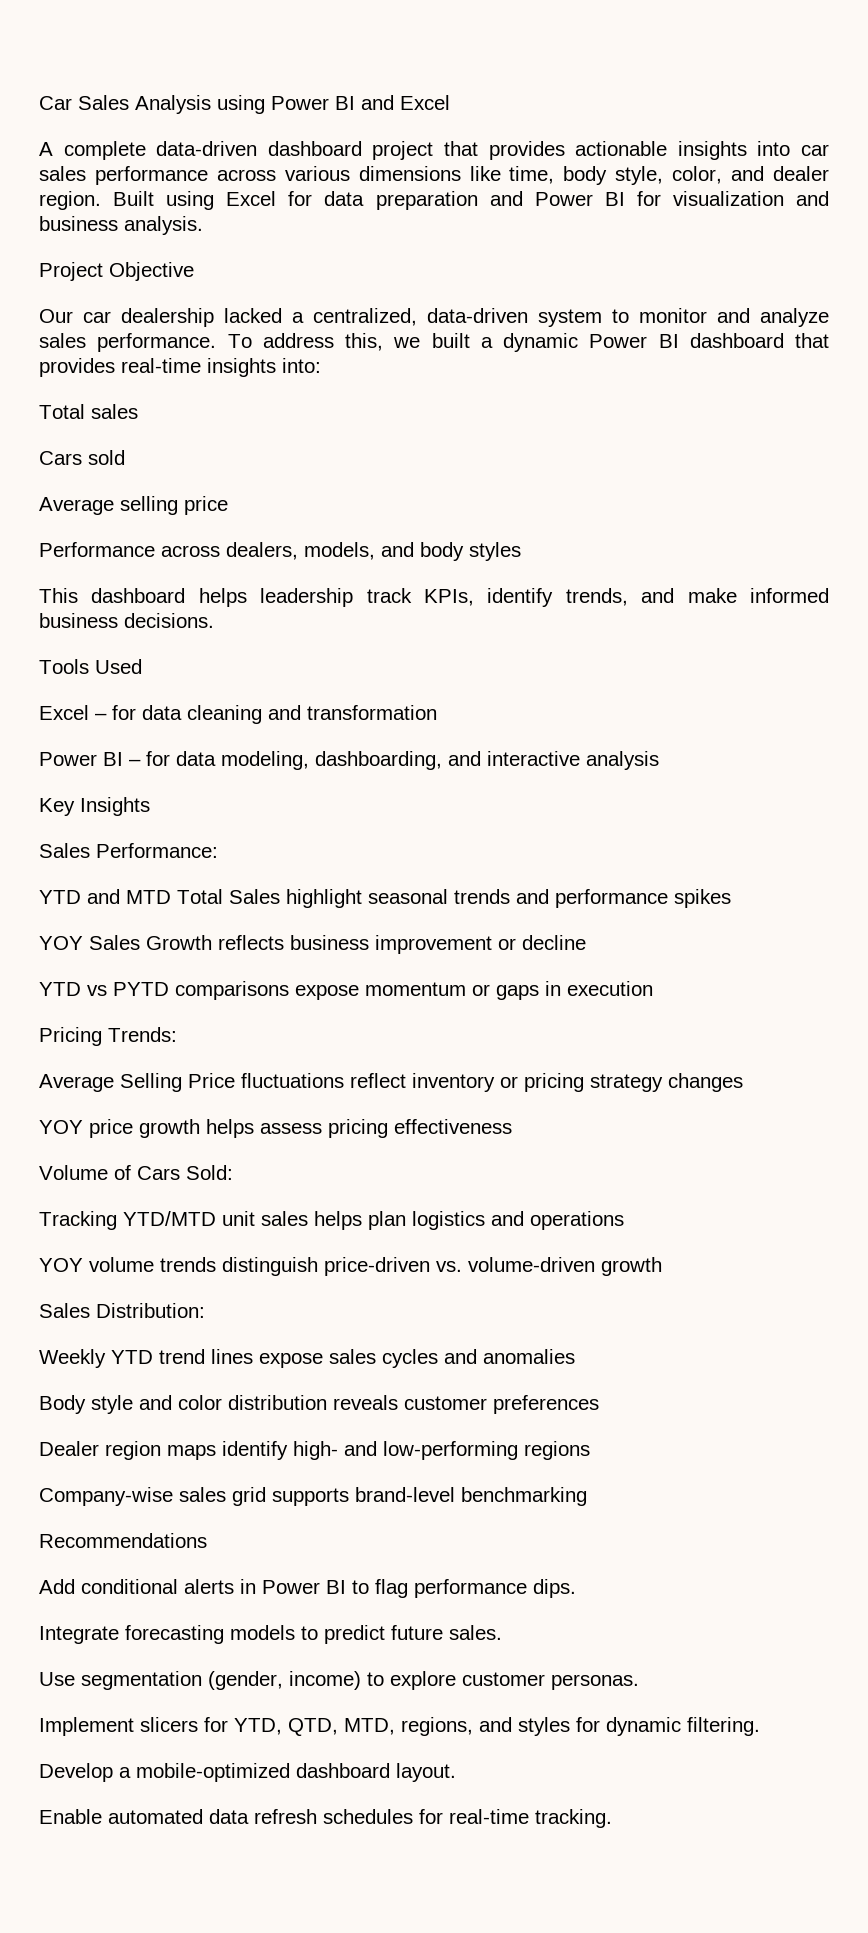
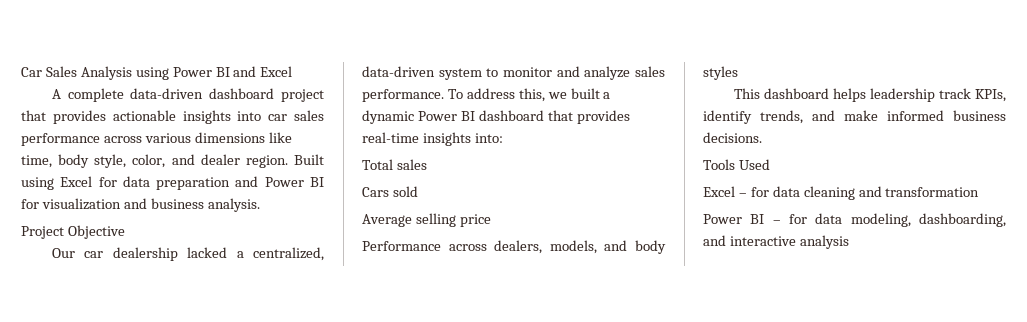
[39,797,150,816] [39,843,218,858] [39,889,731,908] [39,935,586,954] [39,981,653,1000] [39,1027,177,1046] [39,1073,743,1092] [39,1119,512,1138] [39,1165,233,1180] [39,1211,624,1230] [39,1257,662,1276] [39,1303,205,1318] [39,1349,575,1368] [39,1395,599,1414] [39,1441,590,1460] [39,1487,587,1506] [39,1533,207,1548] [39,1579,576,1598] [39,1625,502,1644] [39,1671,639,1690] [39,1717,760,1736] [39,1763,456,1782] [39,1809,612,1828] // Key Insights // Sales Performance: // YTD and MTD Total Sales highlight seasonal trends and performance spikes // YOY Sales Growth reflects business improvement or decline // YTD vs PYTD comparisons expose momentum or gaps in execution // Pricing Trends: // Average Selling Price fluctuations reflect inventory or pricing strategy changes // YOY price growth helps assess pricing effectiveness // Volume of Cars Sold: // Tracking YTD/MTD unit sales helps plan logistics and operations // YOY volume trends distinguish price-driven vs. volume-driven growth // Sales Distribution: // Weekly YTD trend lines expose sales cycles and anomalies // Body style and color distribution reveals customer preferences // Dealer region maps identify high- and low-performing regions // Company-wise sales grid supports brand-level benchmarking // Recommendations // Add conditional alerts in Power BI to flag performance dips. // Integrate forecasting models to predict future sales. // Use segmentation (gender, income) to explore customer personas. // Implement slicers for YTD, QTD, MTD, regions, and styles for dynamic filtering. // Develop a mobile-optimized dashboard layout. // Enable automated data refresh schedules for real-time tracking. -> (849, 242) none

